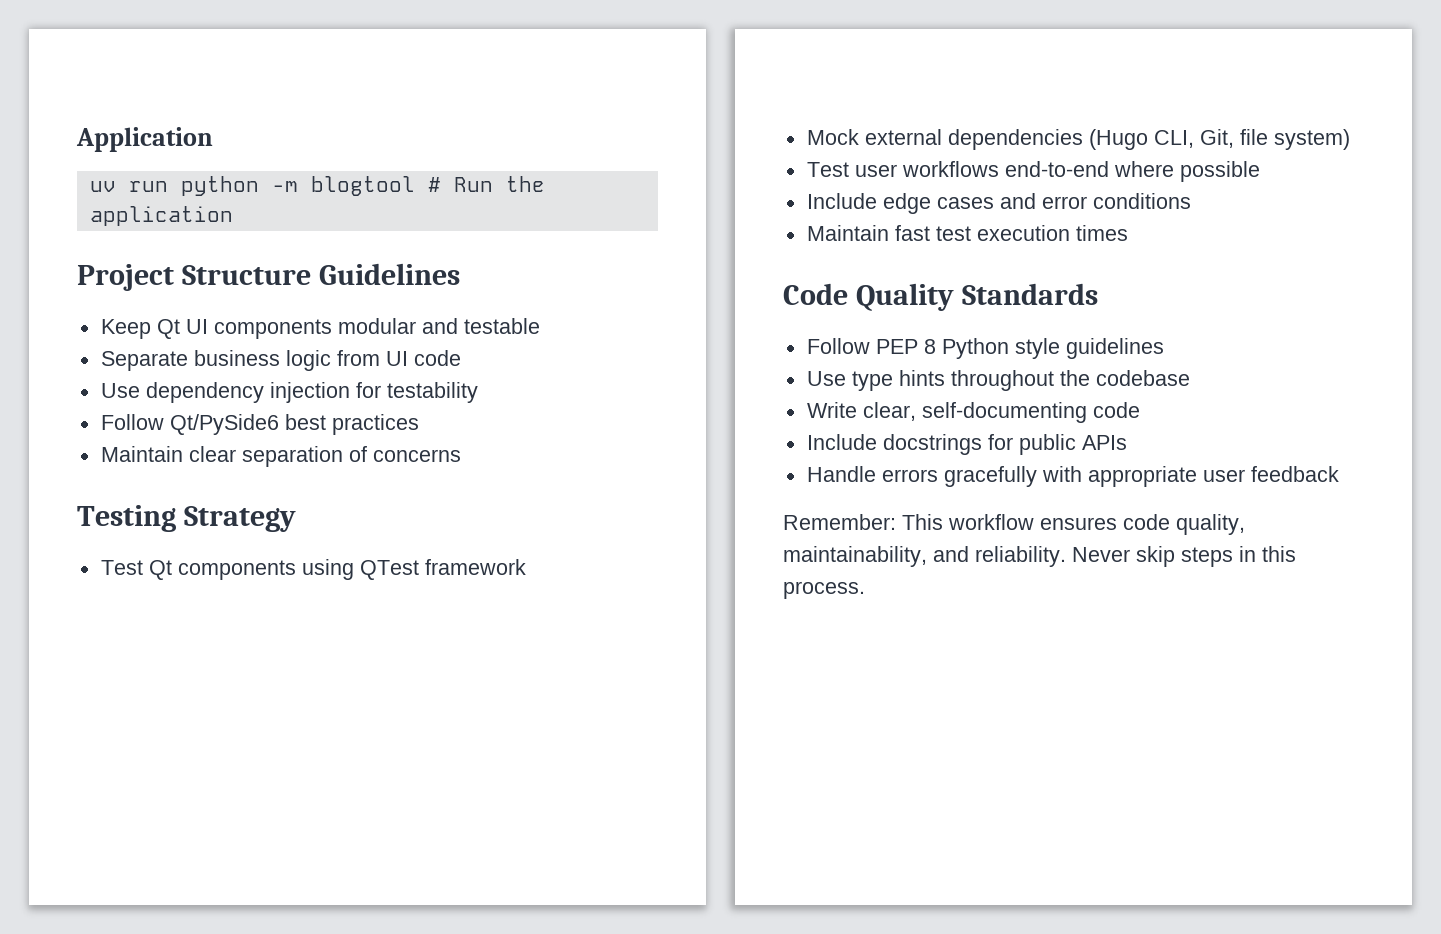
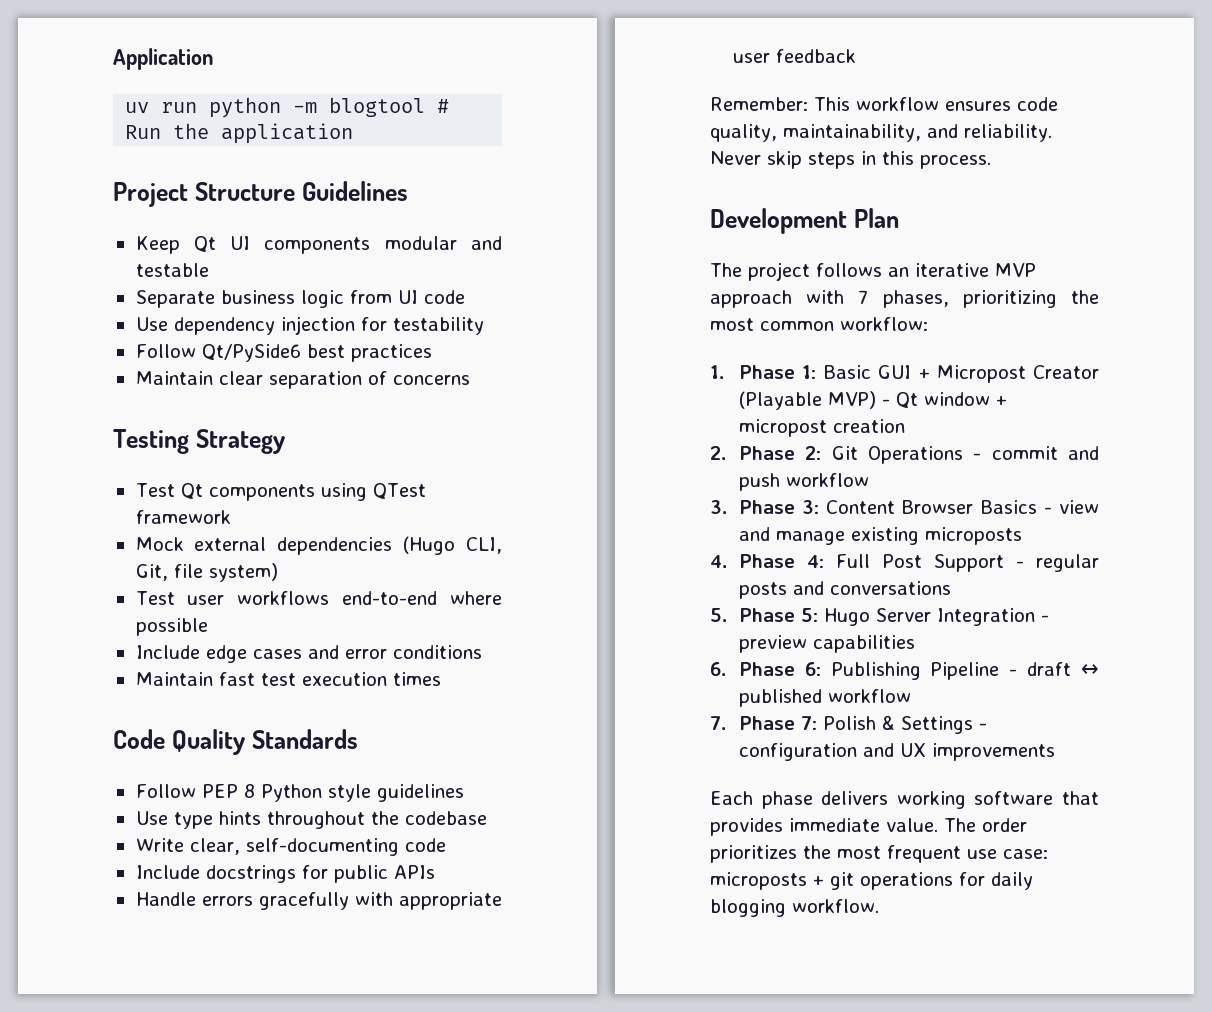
(865, 590) none -> [710,208,899,234] [710,262,1036,281] [710,290,1099,308] [710,317,928,331] [710,365,1099,383] [738,391,1007,410] [738,419,905,437] [710,446,1099,464] [738,473,869,491] [710,500,1099,514] [738,527,1022,545] [710,554,1099,572] [738,581,951,599] [710,608,1049,626] [738,635,915,653] [710,662,1099,680] [738,689,911,707] [710,715,987,734] [738,743,1055,761] [710,791,1099,809] [710,818,1027,836] [710,845,1048,863] [710,872,1033,890] [710,899,879,917] // Development Plan // The project follows an iterative MVP approach with 7 phases, prioritizing the most common workflow: // 1. Phase 1: Basic GUI + Micropost Creator (Playable MVP) - Qt window + micropost creation // 2. Phase 2: Git Operations - commit and push workflow // 3. Phase 3: Content Browser Basics - view and manage existing microposts // 4. Phase 4: Full Post Support - regular posts and conversations // 5. Phase 5: Hugo Server Integration - preview capabilities // 6. Phase 6: Publishing Pipeline - draft ↔ published workflow // 7. Phase 7: Polish & Settings - configuration and UX improvements // Each phase delivers working software that provides immediate value. The order prioritizes the most frequent use case: microposts + git operations for daily blogging workflow.

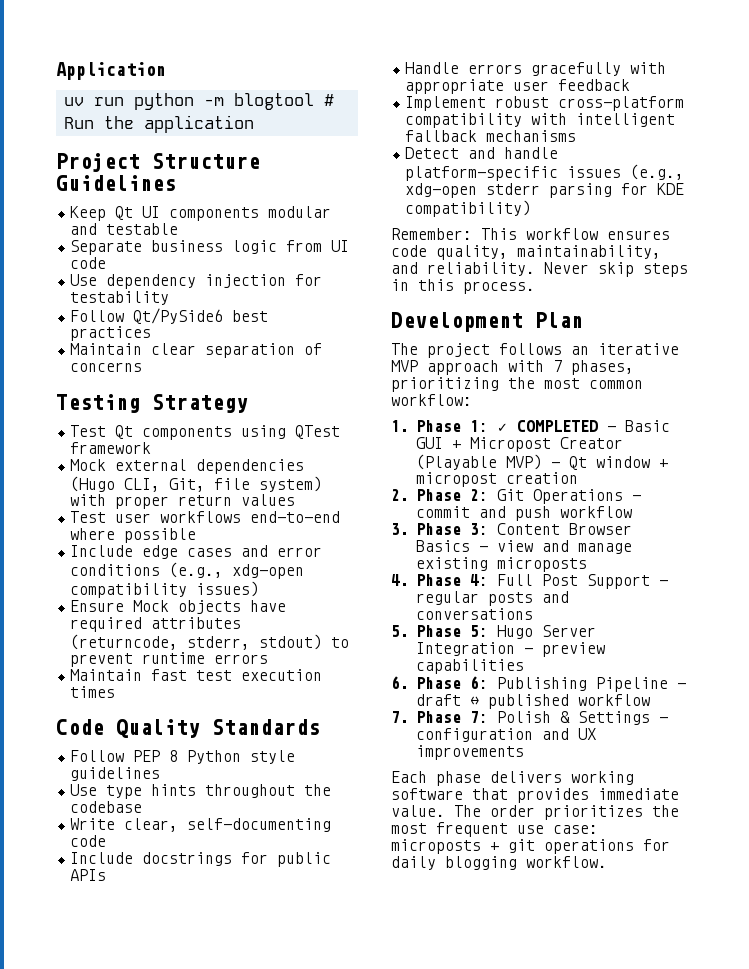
(278, 572) none -> [70,494,296,509] with proper return values
(482, 652) none -> [169,562,305,579] [70,581,260,598] [70,600,287,614] [70,617,242,632] [70,634,350,650] [70,652,269,667] (e.g., xdg-open compatibility issues) // Ensure Mock objects have required attributes (returncode, stderr, stdout) to prevent runtime errors
(856, 56) none -> [405,96,685,111] [405,113,676,128] [405,130,577,142] [405,147,559,159] [405,164,685,181] [405,183,685,198] [405,200,532,217] // Implement robust cross-platform compatibility with intelligent fallback mechanisms // Detect and handle platform-specific issues (e.g., xdg-open stderr parsing for KDE compatibility)
(816, 372) none -> [496,420,616,432] ✓ COMPLETED -

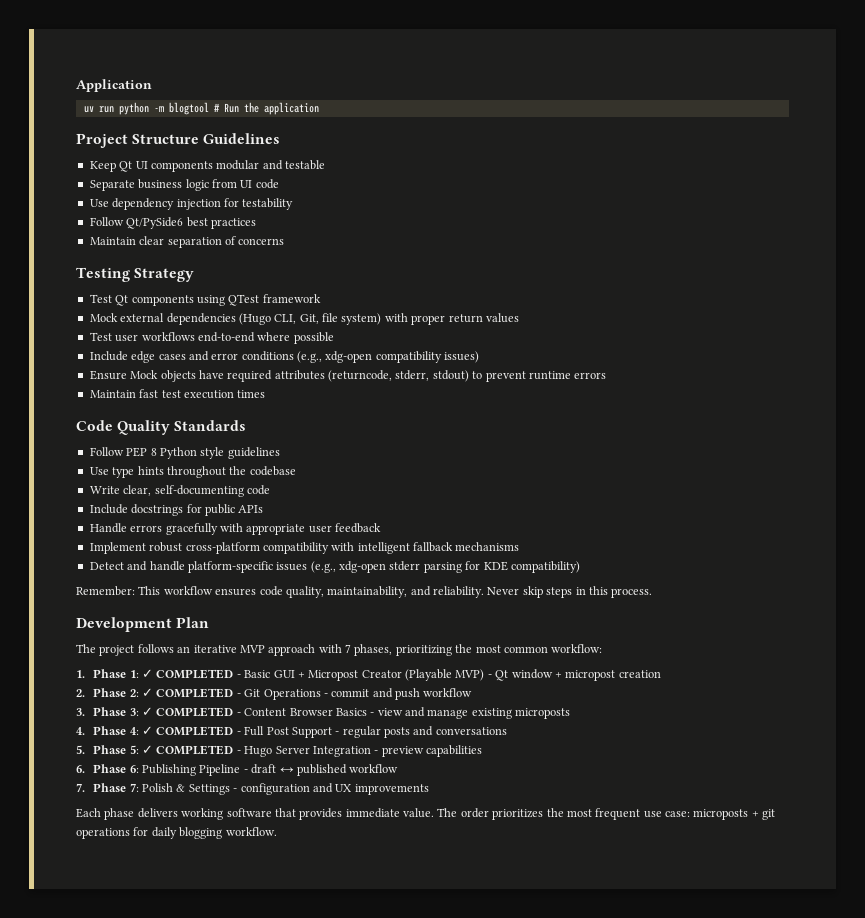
(488, 495) none -> [142,688,241,698] ✓ COMPLETED -
(488, 529) none -> [142,707,241,717] ✓ COMPLETED -
(488, 580) none -> [142,726,241,736] ✓ COMPLETED -
(488, 631) none -> [142,745,241,755] ✓ COMPLETED -

